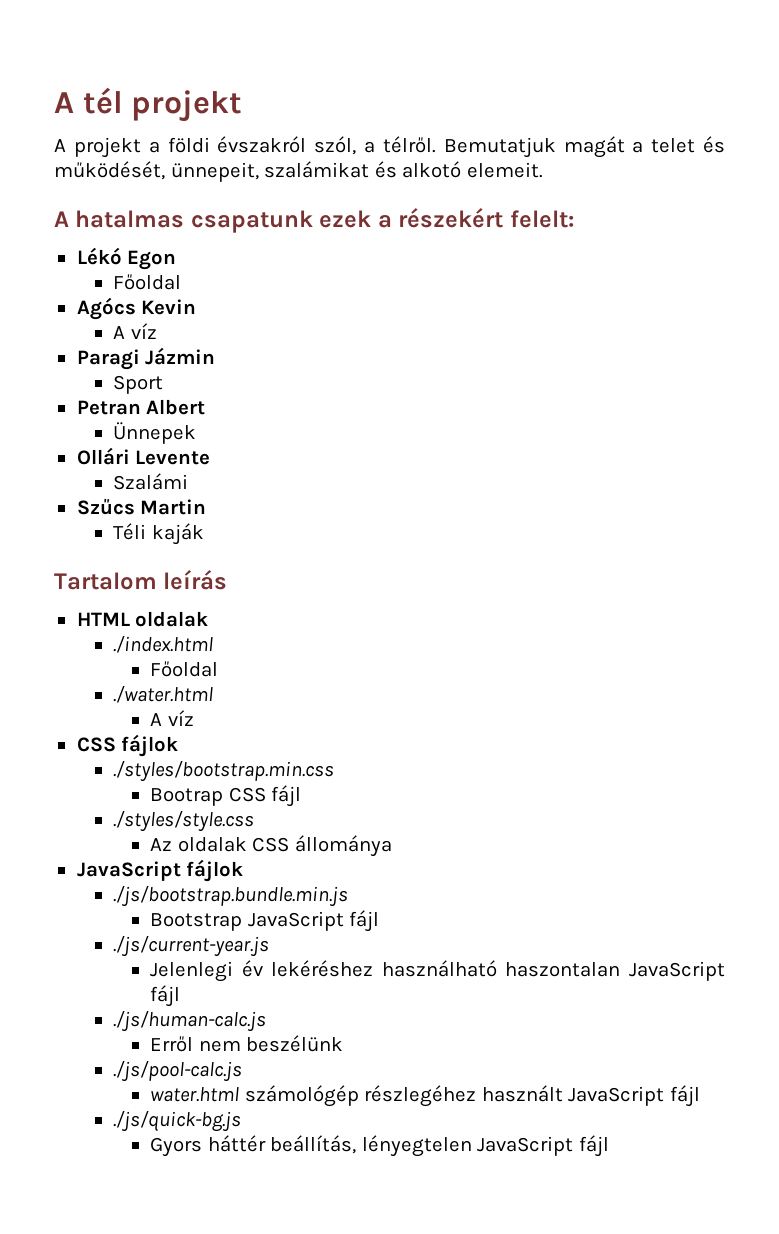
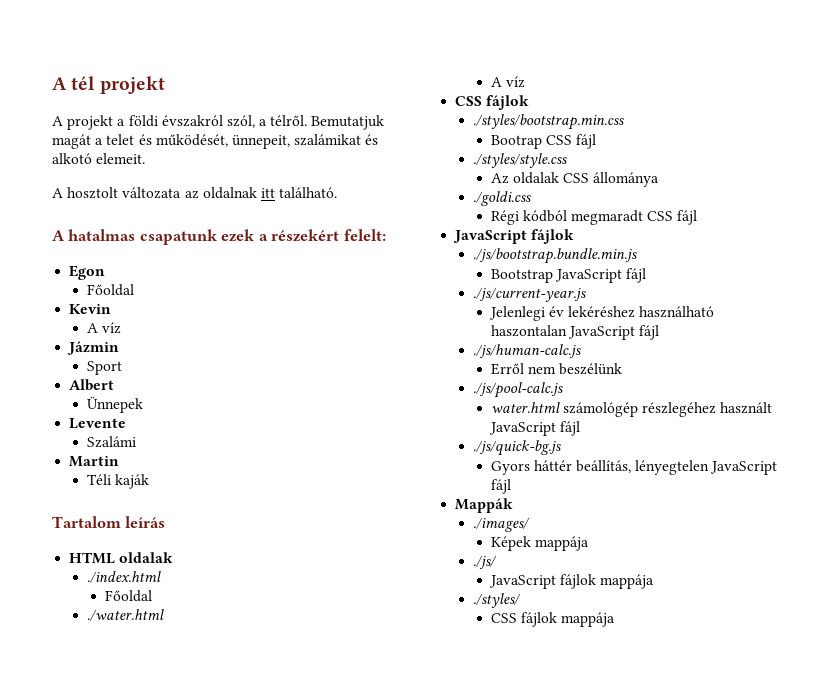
(543, 170) none -> [52,187,338,199] // A hosztolt változata az oldalnak itt található.
[76,247,122,265] Lékó -> (386, 235) none
[76,297,136,320] Agócs -> (134, 290) none
[76,349,140,370] Paragi -> (122, 328) none
[76,400,141,415] Petran -> (122, 368) none
[76,447,130,465] Ollári -> (143, 405) none
[76,498,135,515] Szűcs -> (136, 442) none
(392, 846) none -> [472,191,531,206] [490,210,698,225] // ./goldi.css // Régi kódból megmaradt CSS fájl
(609, 1146) none -> [455,498,514,513] [472,517,530,532] [490,536,589,551] [472,555,497,569] [488,574,655,589] [472,593,521,608] [490,612,616,627] // Mappák // ./images/ // Képek mappája // ./js/ // JavaScript fájlok mappája // ./styles/ // CSS fájlok mappája

